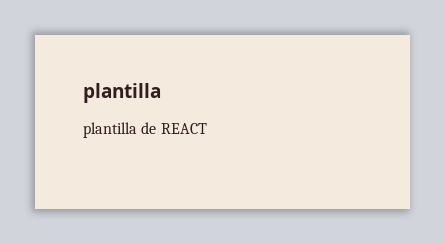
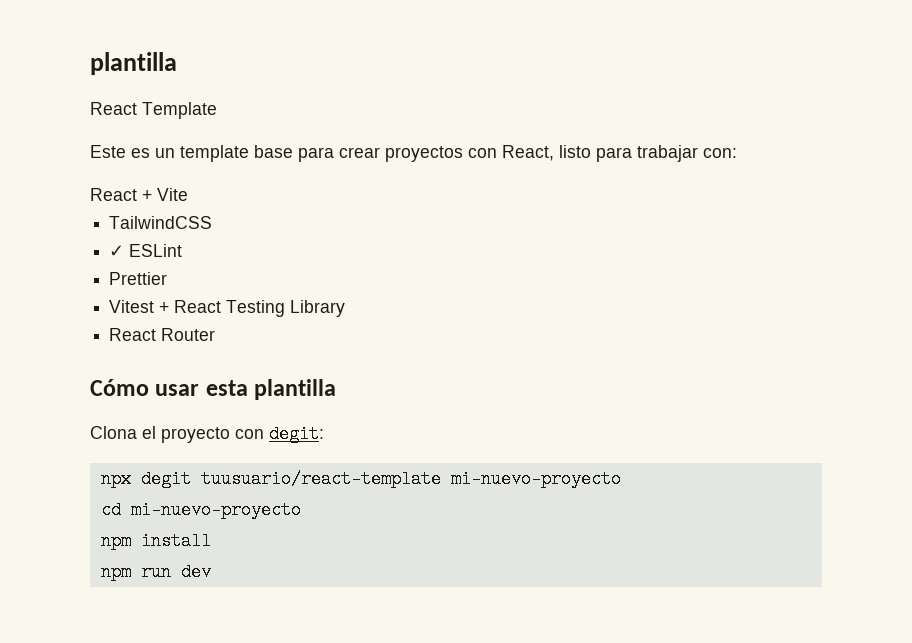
[83,83,161,103] [83,122,207,138] plantilla // plantilla de REACT -> [90,52,177,75] [90,102,217,119] [90,145,737,162] [90,188,188,201] [109,216,213,229] [109,244,183,257] [109,272,168,285] [109,300,346,317] [109,328,216,341] [90,379,337,400] [90,425,324,443] [100,470,621,488] [100,501,301,519] [100,532,211,550] [100,563,211,581] plantilla // React Template // Este es un template base para crear proyectos con React, listo para trabajar con: // React + Vite // TailwindCSS // ✓ ESLint // Prettier // Vitest + React Testing Library // React Router // Cómo usar esta plantilla // Clona el proyecto con degit: // npx degit tuusuario/react-template mi-nuevo-proyecto // cd mi-nuevo-proyecto // npm install // npm run dev

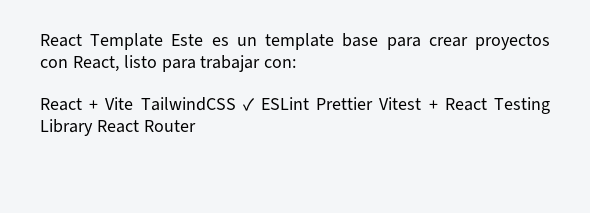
[90,52,177,75] plantilla // -> (40, 40) none
(217, 110) // -> (164, 41) none
(188, 194) // -> (134, 103) none
(213, 222) // -> (236, 104) none
(183, 250) // -> (309, 103) none
(168, 278) // -> (374, 103) none
(346, 308) // -> (93, 127) none
[90,379,337,400] [90,425,324,443] [100,470,621,488] [100,501,301,519] [100,532,211,550] [100,563,211,581] // Cómo usar esta plantilla // Clona el proyecto con degit: // npx degit tuusuario/react-template mi-nuevo-proyecto // cd mi-nuevo-proyecto // npm install // npm run dev -> (196, 126) none

